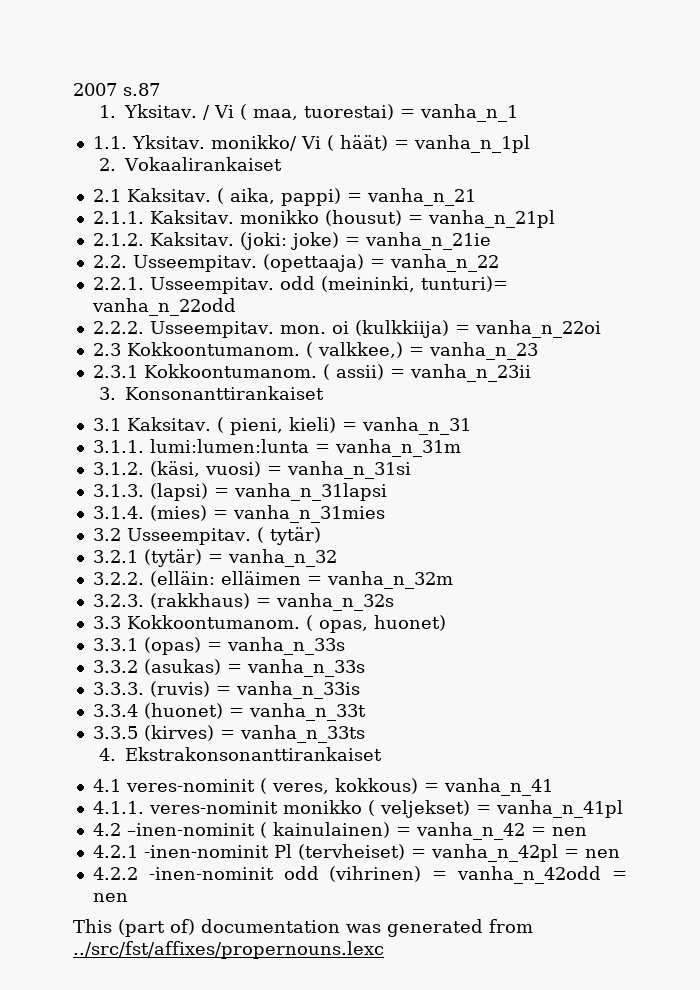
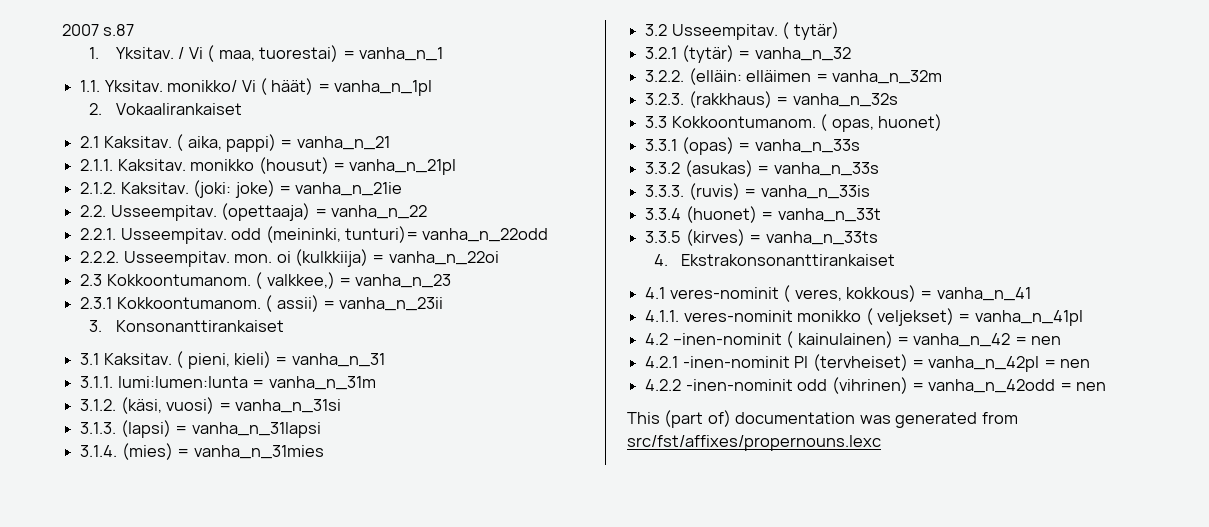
[73,941,384,959] ../src/fst/affixes/propernouns.lexc -> [627,435,881,451] src/fst/affixes/propernouns.lexc

